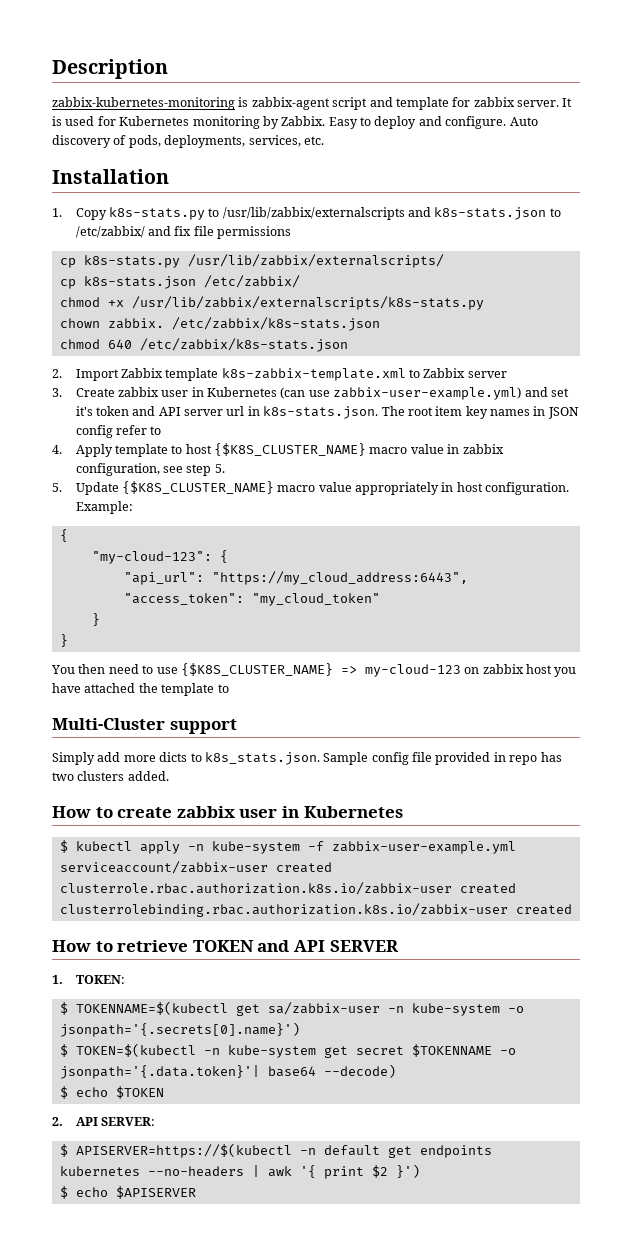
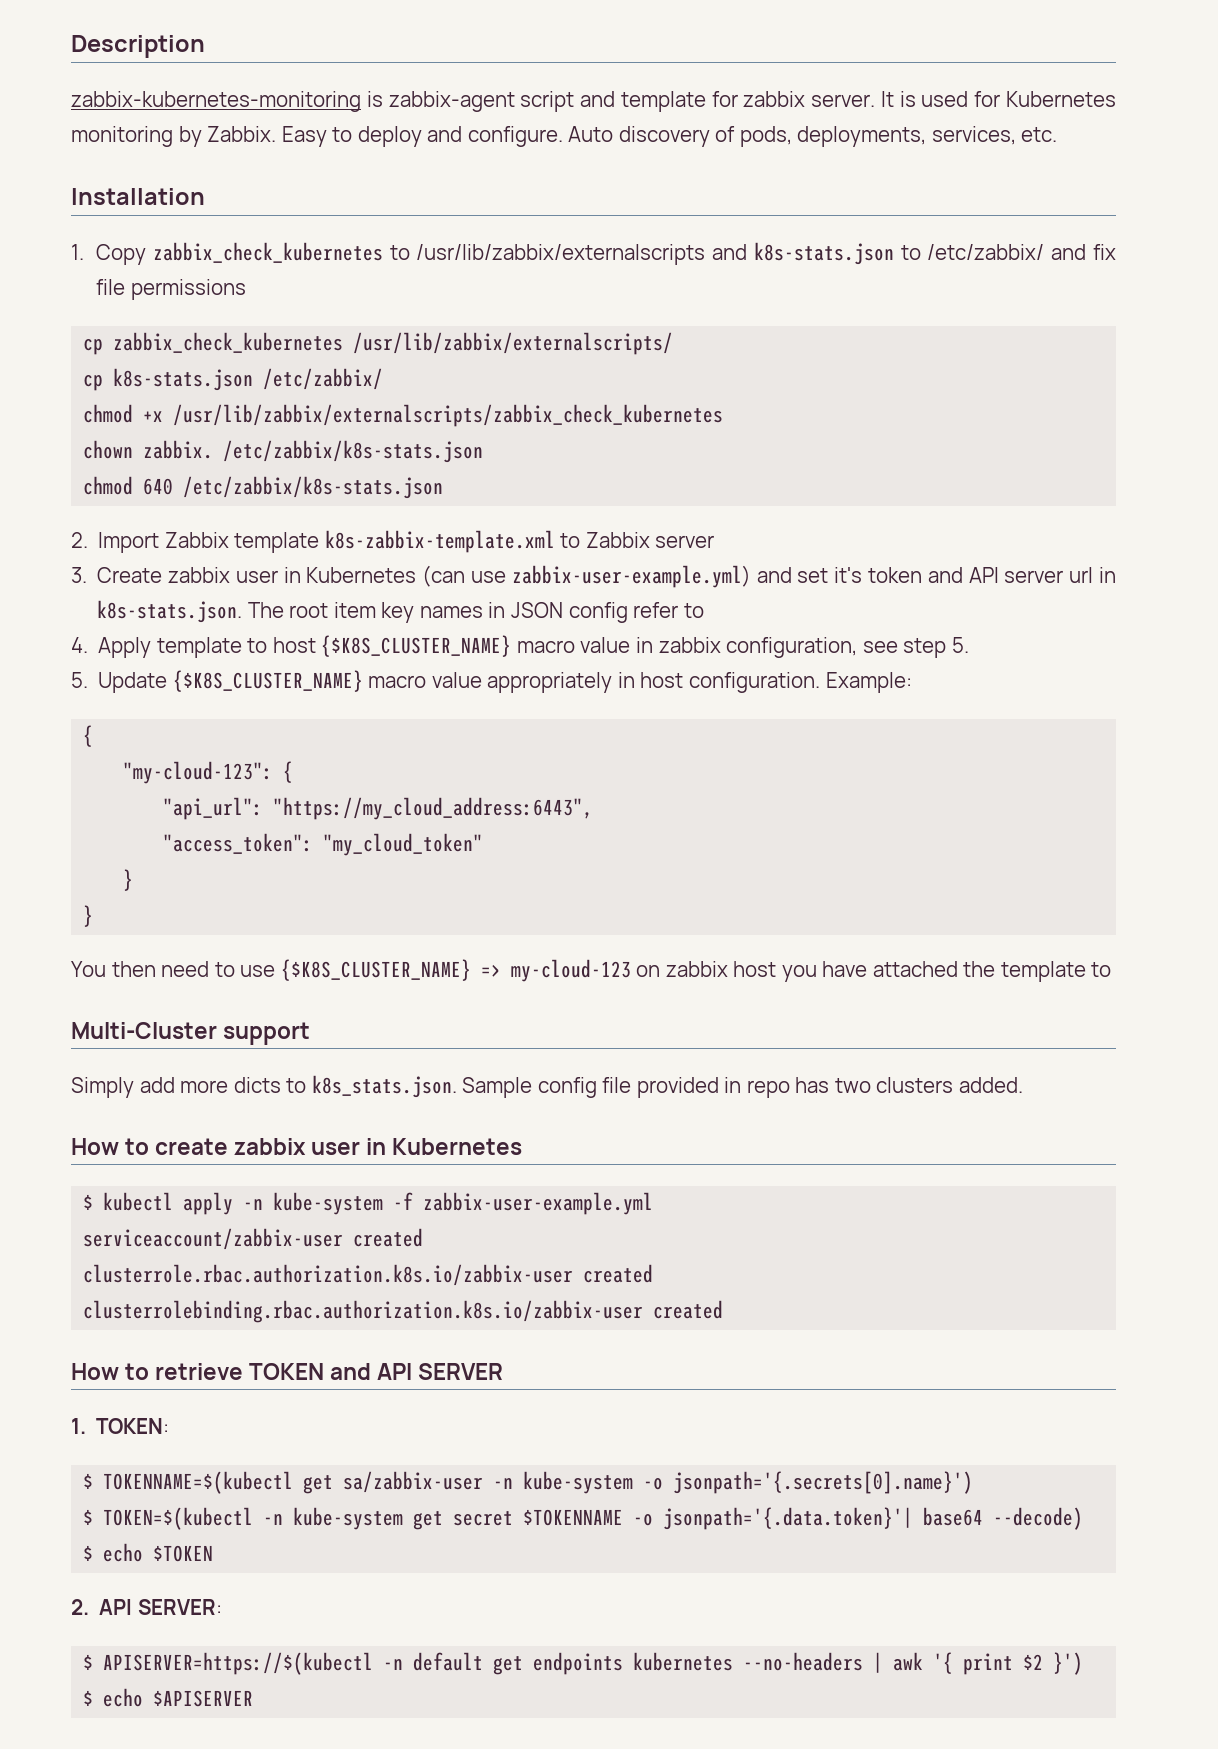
[108,207,205,220] k8s-stats.py -> [152,242,383,263] zabbix_check_kubernetes
[83,255,180,268] k8s-stats.py -> [113,332,344,353] zabbix_check_kubernetes
[131,296,484,310] /usr/lib/zabbix/externalscripts/k8s-stats.py -> [173,404,724,427] /usr/lib/zabbix/externalscripts/zabbix_check_kubernetes

